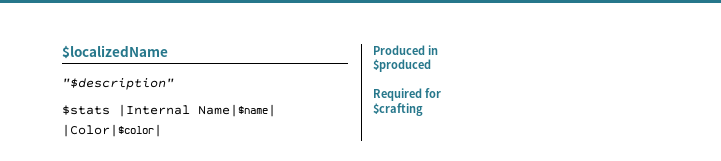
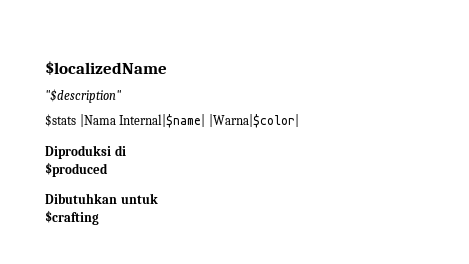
[118,104,276,117] [62,124,162,137] [373,45,438,55] |Internal Name|$name| |Color|$color| // Produced in -> [79,114,299,128] [45,145,126,159] |Nama Internal|$name| |Warna|$color| // Diproduksi di
[373,88,441,101] Required for -> [45,193,158,204] Dibutuhkan untuk

